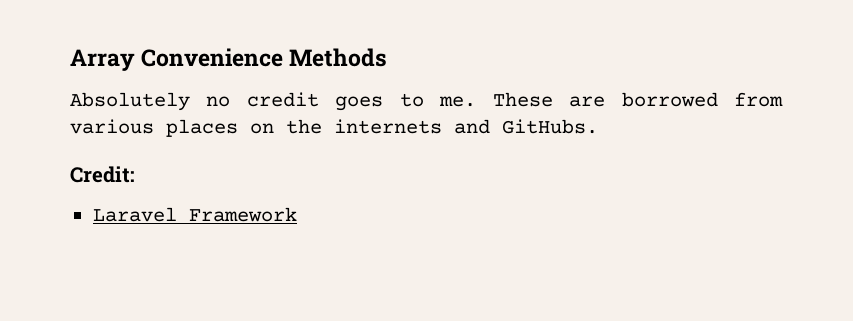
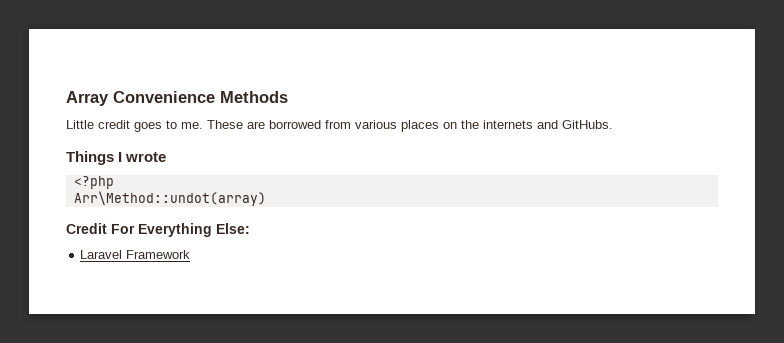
[70,92,231,111] Absolutely no -> [66,120,94,129] Little
[70,166,135,183] Credit: -> [66,151,167,165] [73,176,114,189] [73,191,266,206] [66,223,250,237] Things I wrote // <?php // Arr\Method::undot(array) // Credit For Everything Else:

